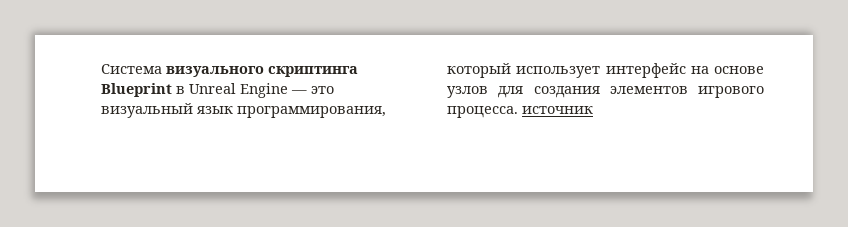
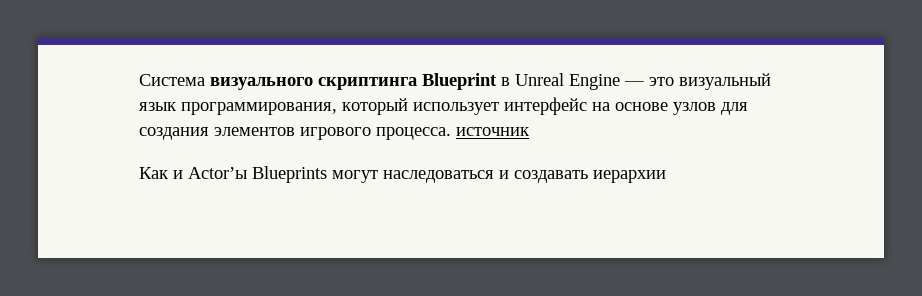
(593, 110) none -> [139,166,666,183] // Как и Actor’ы Blueprints могут наследоваться и создавать иерархии

